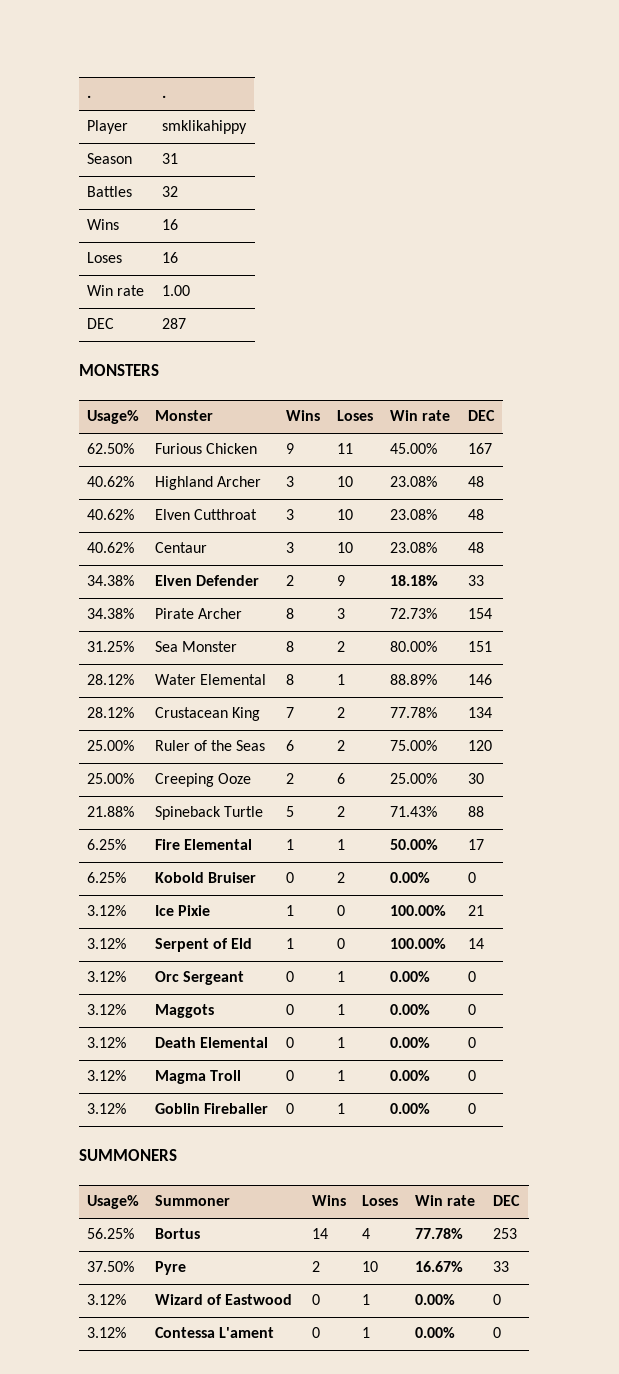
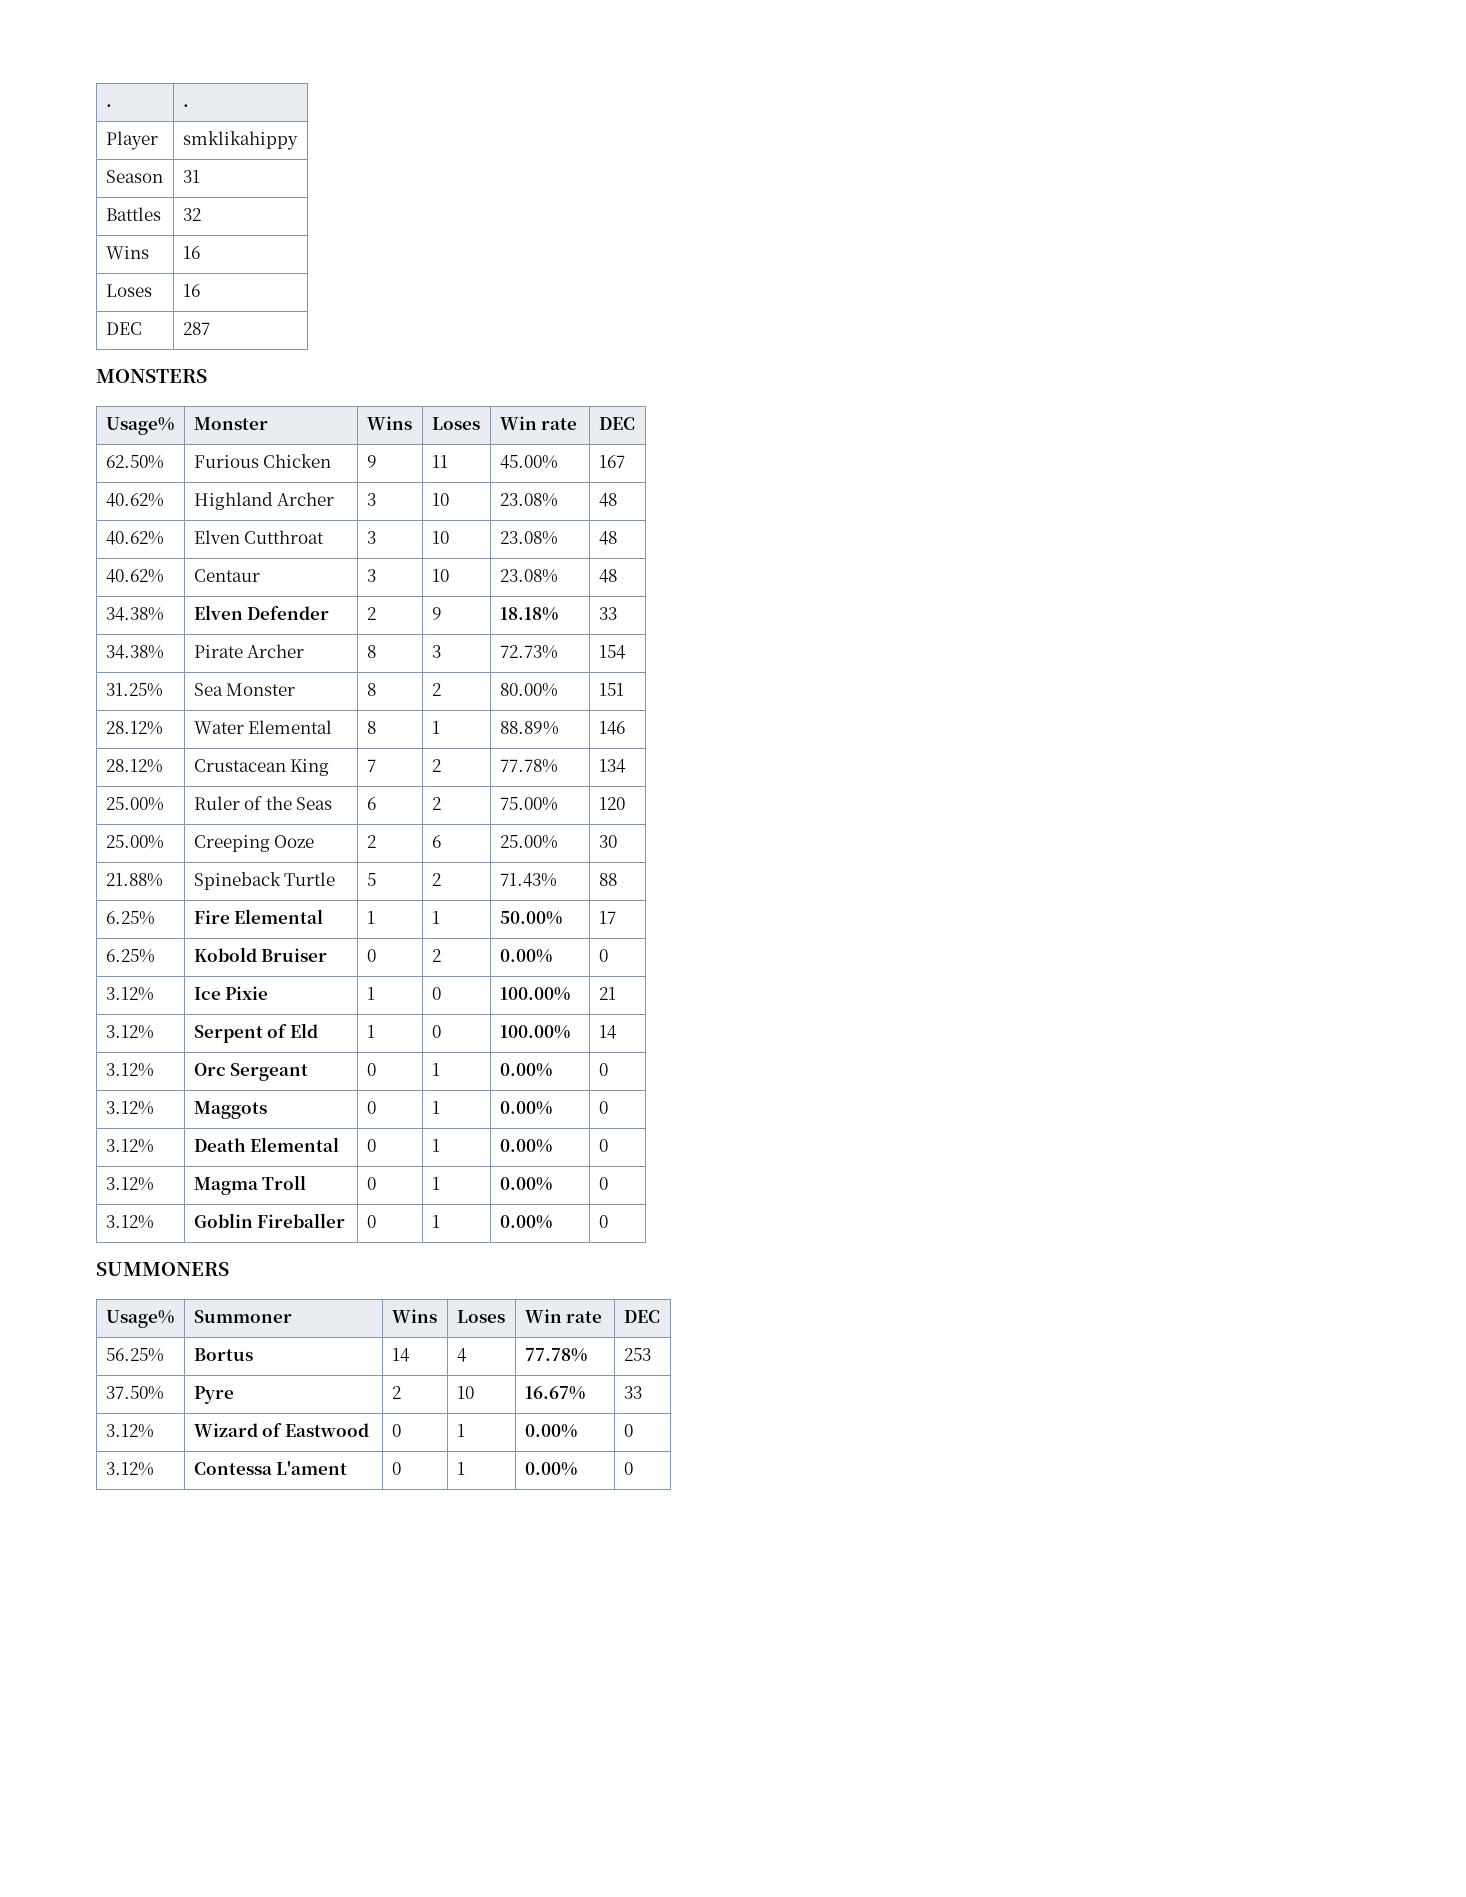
[86,285,145,296] [161,285,190,296] // Win rate | 1.00 -> (200, 290) none

